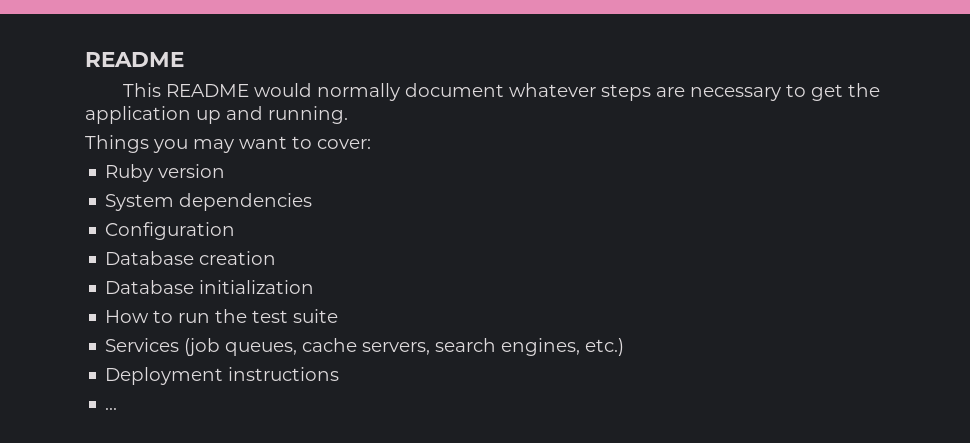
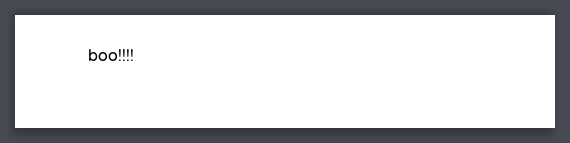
[85,52,184,67] [123,83,881,101] [85,106,348,124] [85,135,371,153] [105,164,226,182] [105,193,313,211] [105,222,236,240] [105,251,277,265] [105,280,315,294] [105,309,339,323] [105,338,625,356] [105,367,340,385] [105,407,118,410] README // This README would normally document whatever steps are necessary to get the application up and running. // Things you may want to cover: // Ruby version // System dependencies // Configuration // Database creation // Database initialization // How to run the test suite // Services (job queues, cache servers, search engines, etc.) // Deployment instructions // ... -> [88,49,134,61] boo!!!!

